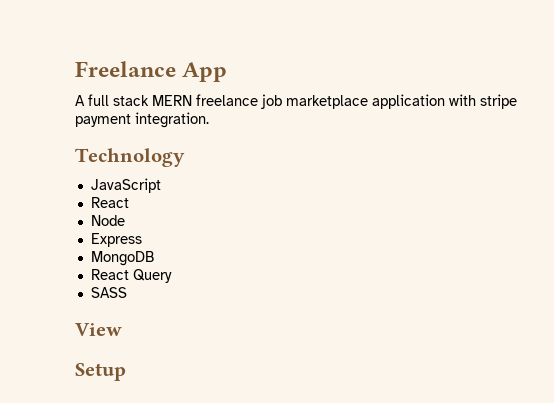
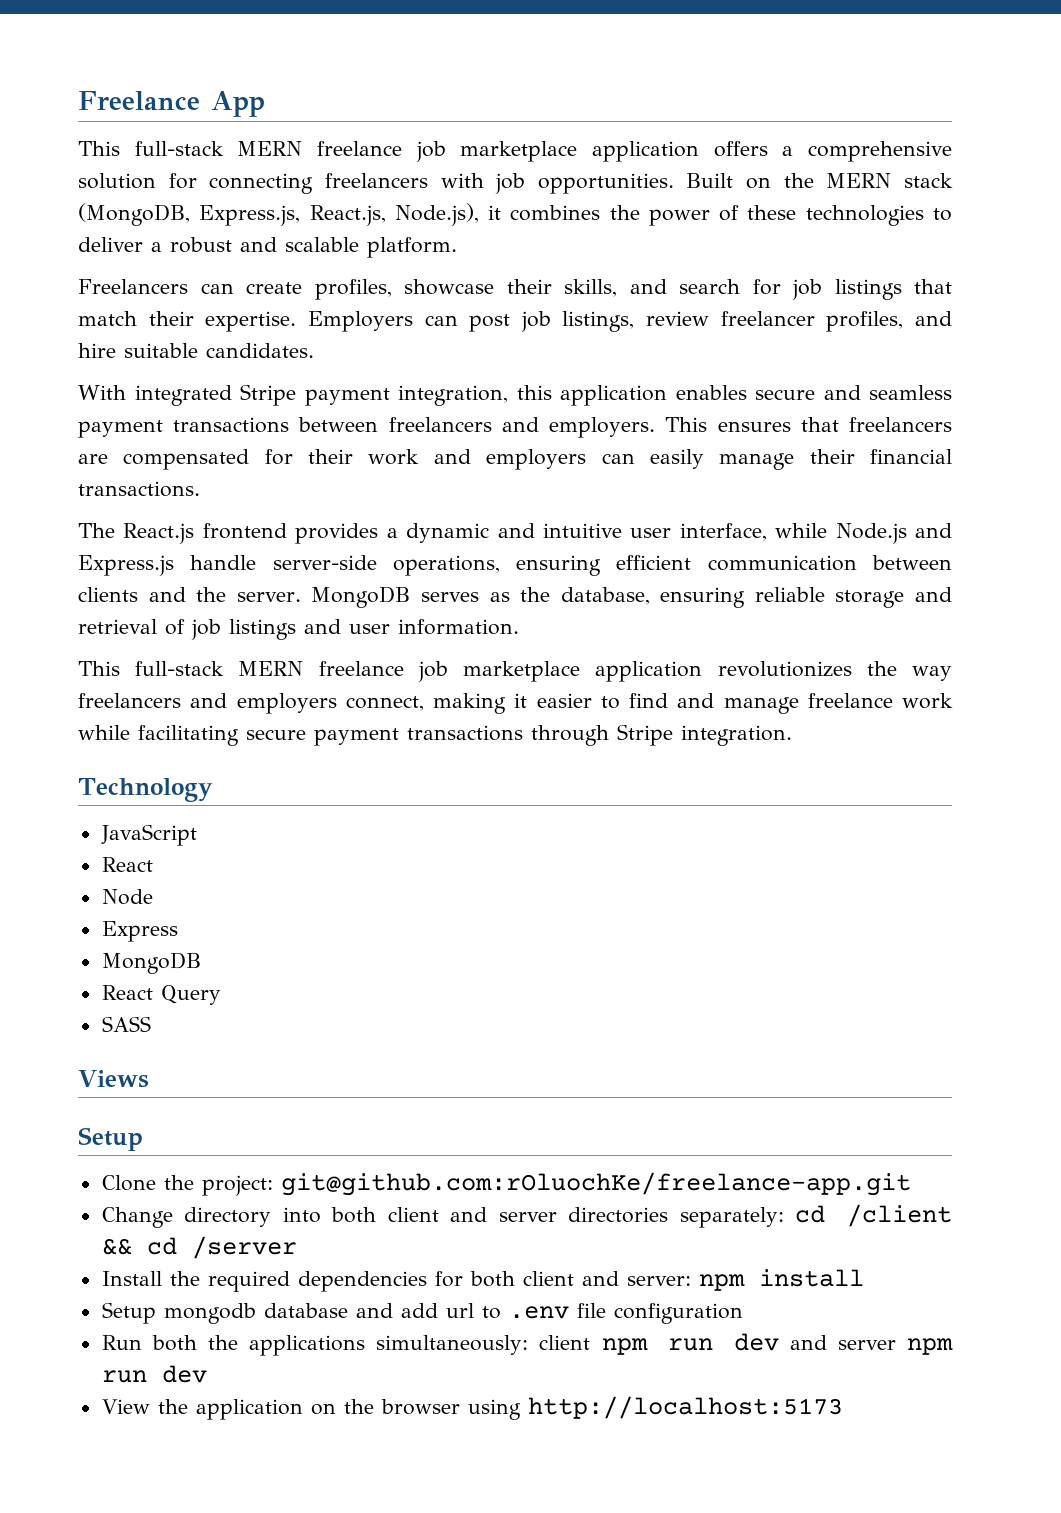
[75,94,517,109] [75,114,131,127] A full stack MERN freelance job marketplace application with stripe payment -> [78,141,952,162] [78,173,953,194] [78,203,952,226] [78,237,457,258] [78,279,952,300] [78,311,952,332] [78,343,314,358] [78,384,952,406] [78,417,952,438] [78,449,953,470] [78,481,200,497] [78,523,952,544] [78,555,953,576] [78,586,952,608] [78,619,519,640] [78,661,952,682] [78,693,953,714] [78,724,673,746] This full-stack MERN freelance job marketplace application offers a comprehensive solution for connecting freelancers with job opportunities. Built on the MERN stack (MongoDB, Express.js, React.js, Node.js), it combines the power of these technologies to deliver a robust and scalable platform. // Freelancers can create profiles, showcase their skills, and search for job listings that match their expertise. Employers can post job listings, review freelancer profiles, and hire suitable candidates. // With integrated Stripe payment integration, this application enables secure and seamless payment transactions between freelancers and employers. This ensures that freelancers are compensated for their work and employers can easily manage their financial transactions. // The React.js frontend provides a dynamic and intuitive user interface, while Node.js and Express.js handle server-side operations, ensuring efficient communication between clients and the server. MongoDB serves as the database, ensuring reliable storage and retrieval of job listings and user information. // This full-stack MERN freelance job marketplace application revolutionizes the way freelancers and employers connect, making it easier to find and manage freelance work while facilitating secure payment transactions through Stripe
[75,323,122,336] [75,363,126,381] View // Setup -> [78,1070,149,1088] [78,1127,143,1151] [101,1172,911,1196] [101,1204,952,1228] [101,1236,297,1259] [101,1269,864,1292] [101,1302,743,1324] [101,1333,953,1356] [101,1365,207,1383] [101,1396,843,1420] Views // Setup // Clone the project: git@github.com:rOluochKe/freelance-app.git // Change directory into both client and server directories separately: cd /client && cd /server // Install the required dependencies for both client and server: npm install // Setup mongodb database and add url to .env file configuration // Run both the applications simultaneously: client npm run dev and server npm run dev // View the application on the browser using http://localhost:5173

